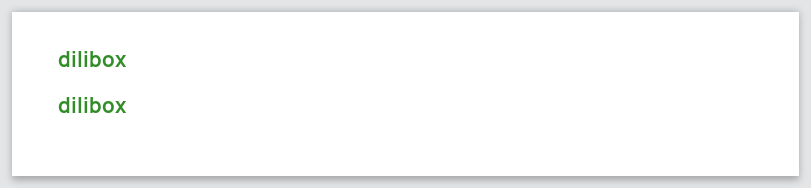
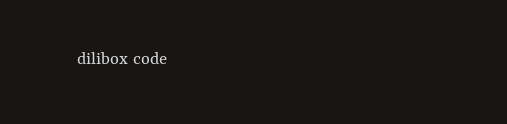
[58,51,127,67] [58,97,127,113] dilibox // dilibox -> [77,52,167,64] dilibox code

